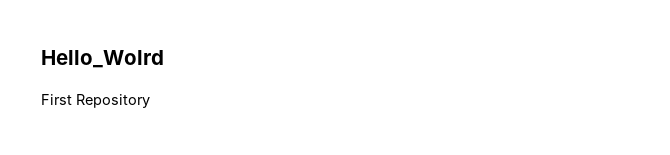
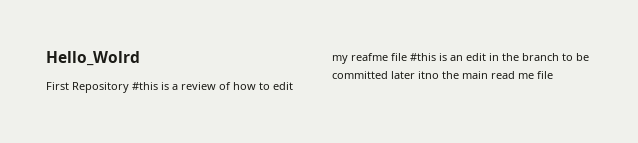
(150, 101) none -> [132,82,293,90] [332,53,589,64] [332,71,553,79] #this is a review of how to edit my reafme file #this is an edit in the branch to be committed later itno the main read me file

